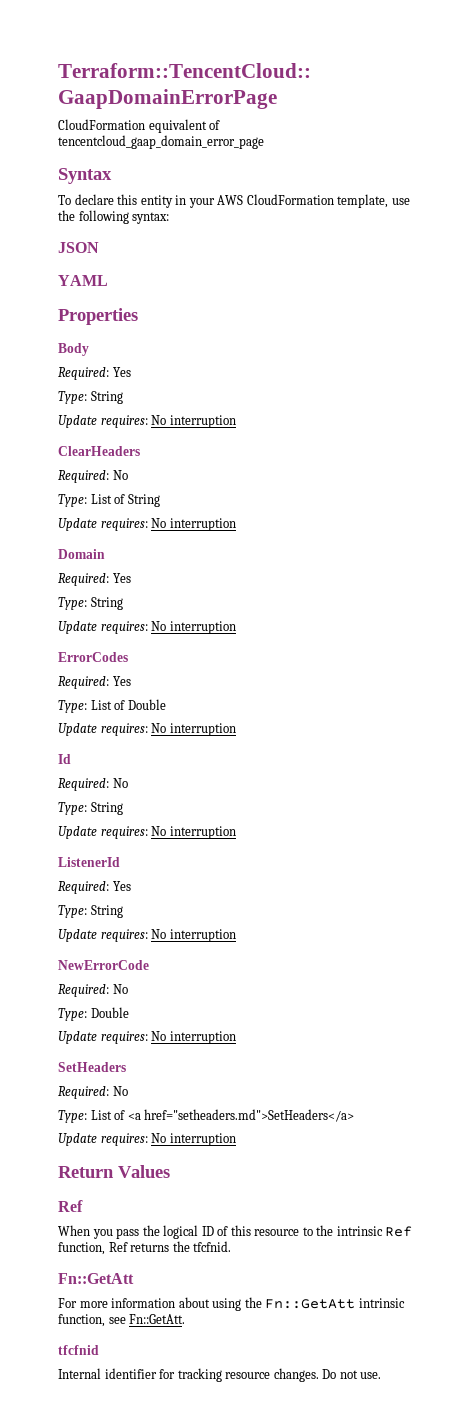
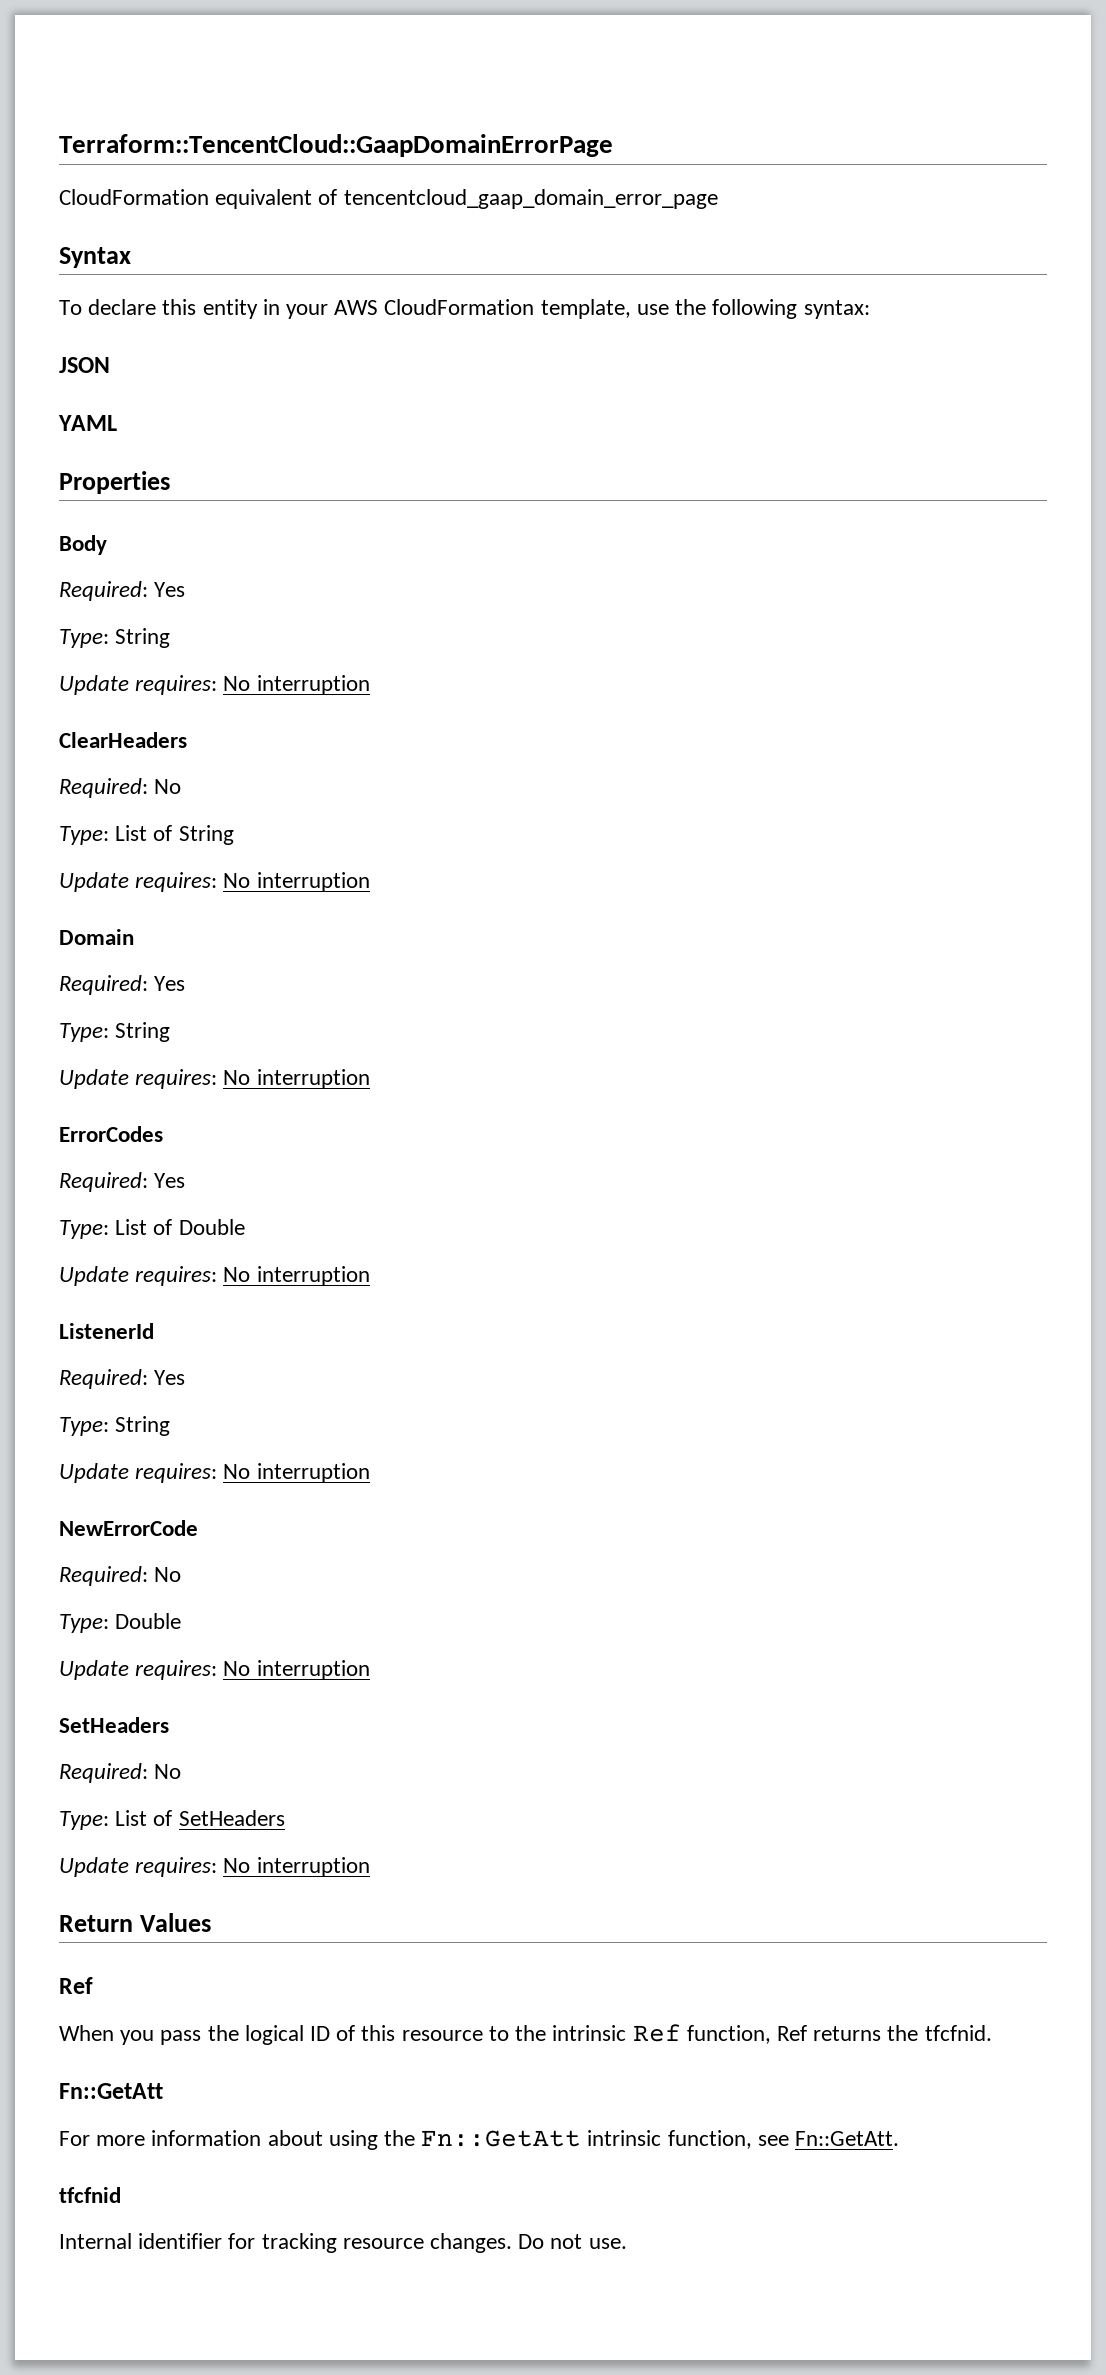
[58,754,71,764] [58,778,128,791] [58,802,123,815] [58,826,236,839] // Id // Required: No // Type: String // Update requires: No interruption -> (370, 1276) none
[127,1109,355,1122] <a href="setheaders.md">SetHeaders</a> -> [178,1810,285,1826] SetHeaders

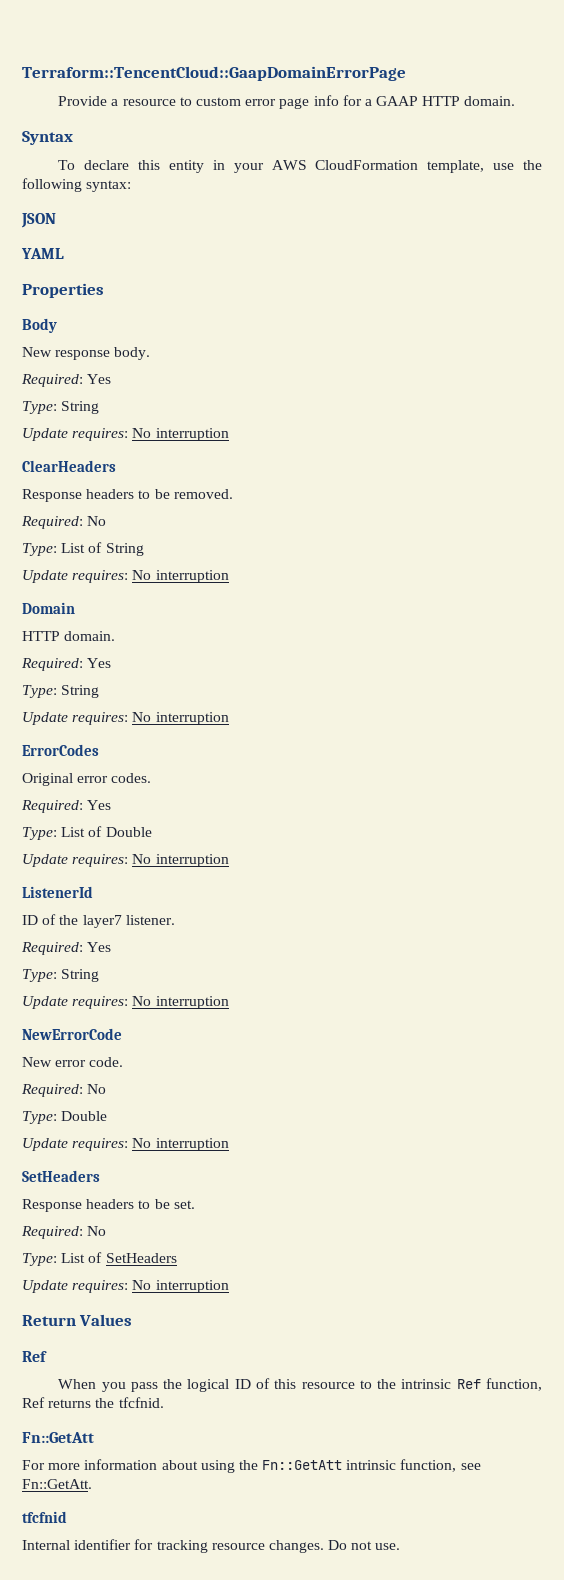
[59,189,718,209] CloudFormation equivalent of tencentcloud_gaap_domain_error_page -> [58,95,516,109] Provide a resource to custom error page info for a GAAP HTTP domain.
(107, 545) none -> [22,347,151,360] // New response body.
(187, 740) none -> [22,489,233,502] // Response headers to be removed.
(134, 937) none -> [22,631,116,641] // HTTP domain.
(163, 1134) none -> [22,773,152,786] // Original error codes.
(154, 1331) none -> [22,914,175,928] // ID of the layer7 listener.
(198, 1528) none -> [22,1057,124,1067] // New error code.
(169, 1725) none -> [22,1199,195,1212] // Response headers to be set.

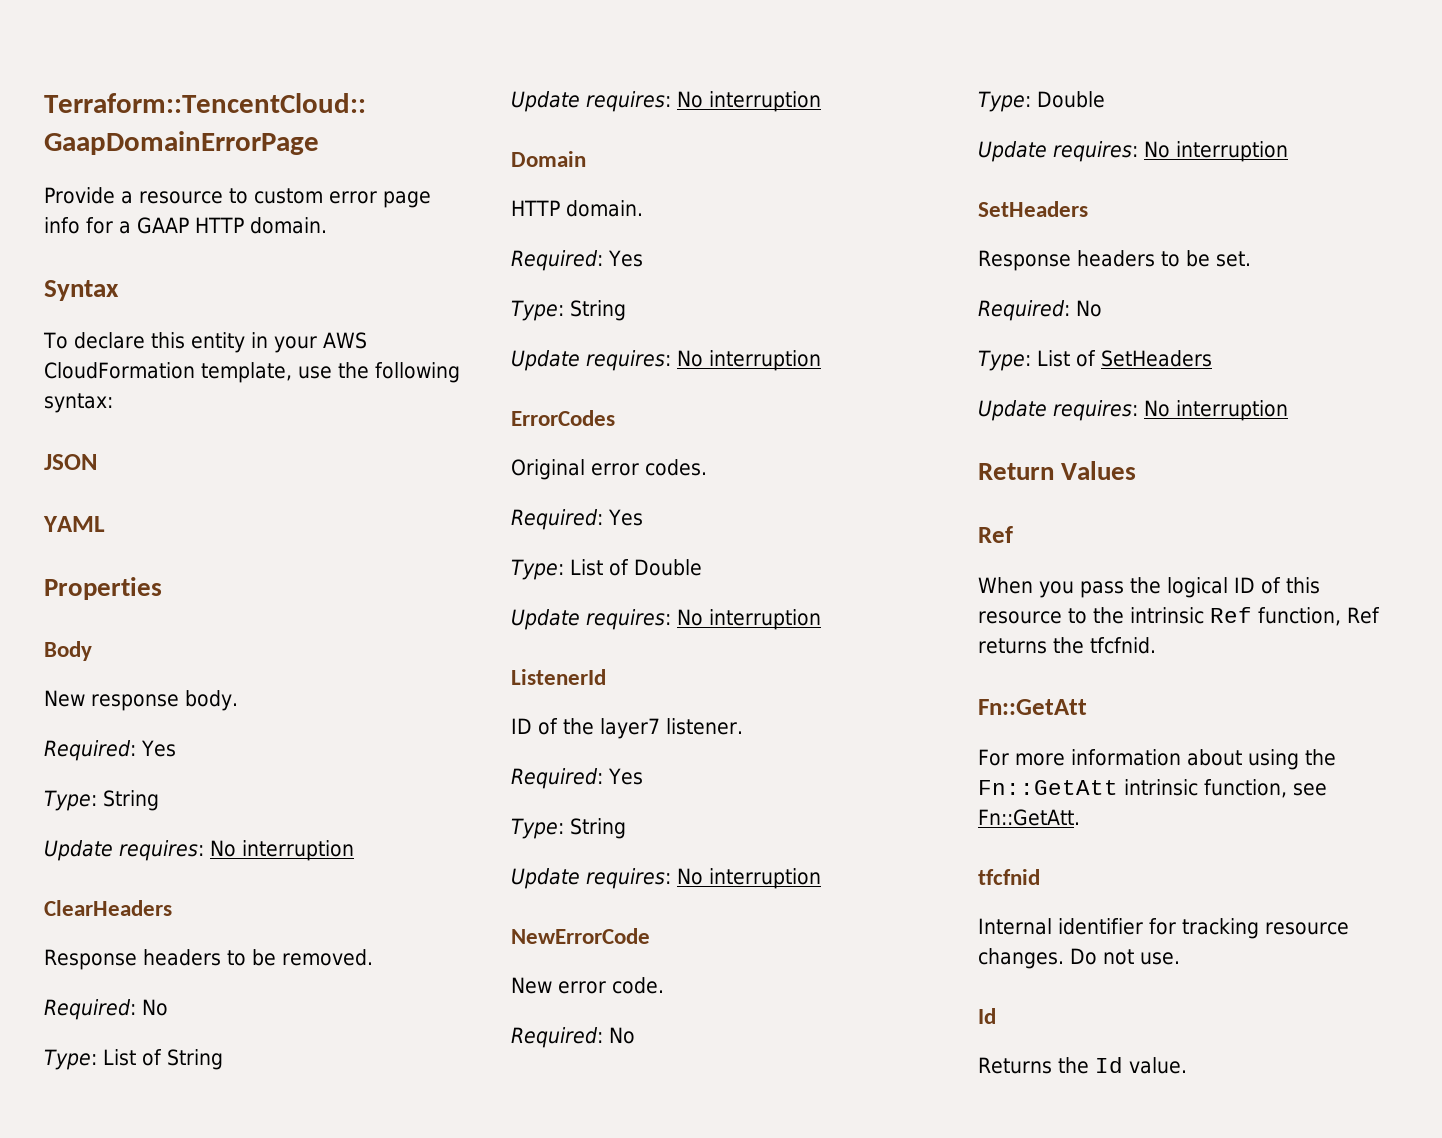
(401, 1546) none -> [978,1008,996,1024] [978,1057,1187,1074] // Id // Returns the Id value.

